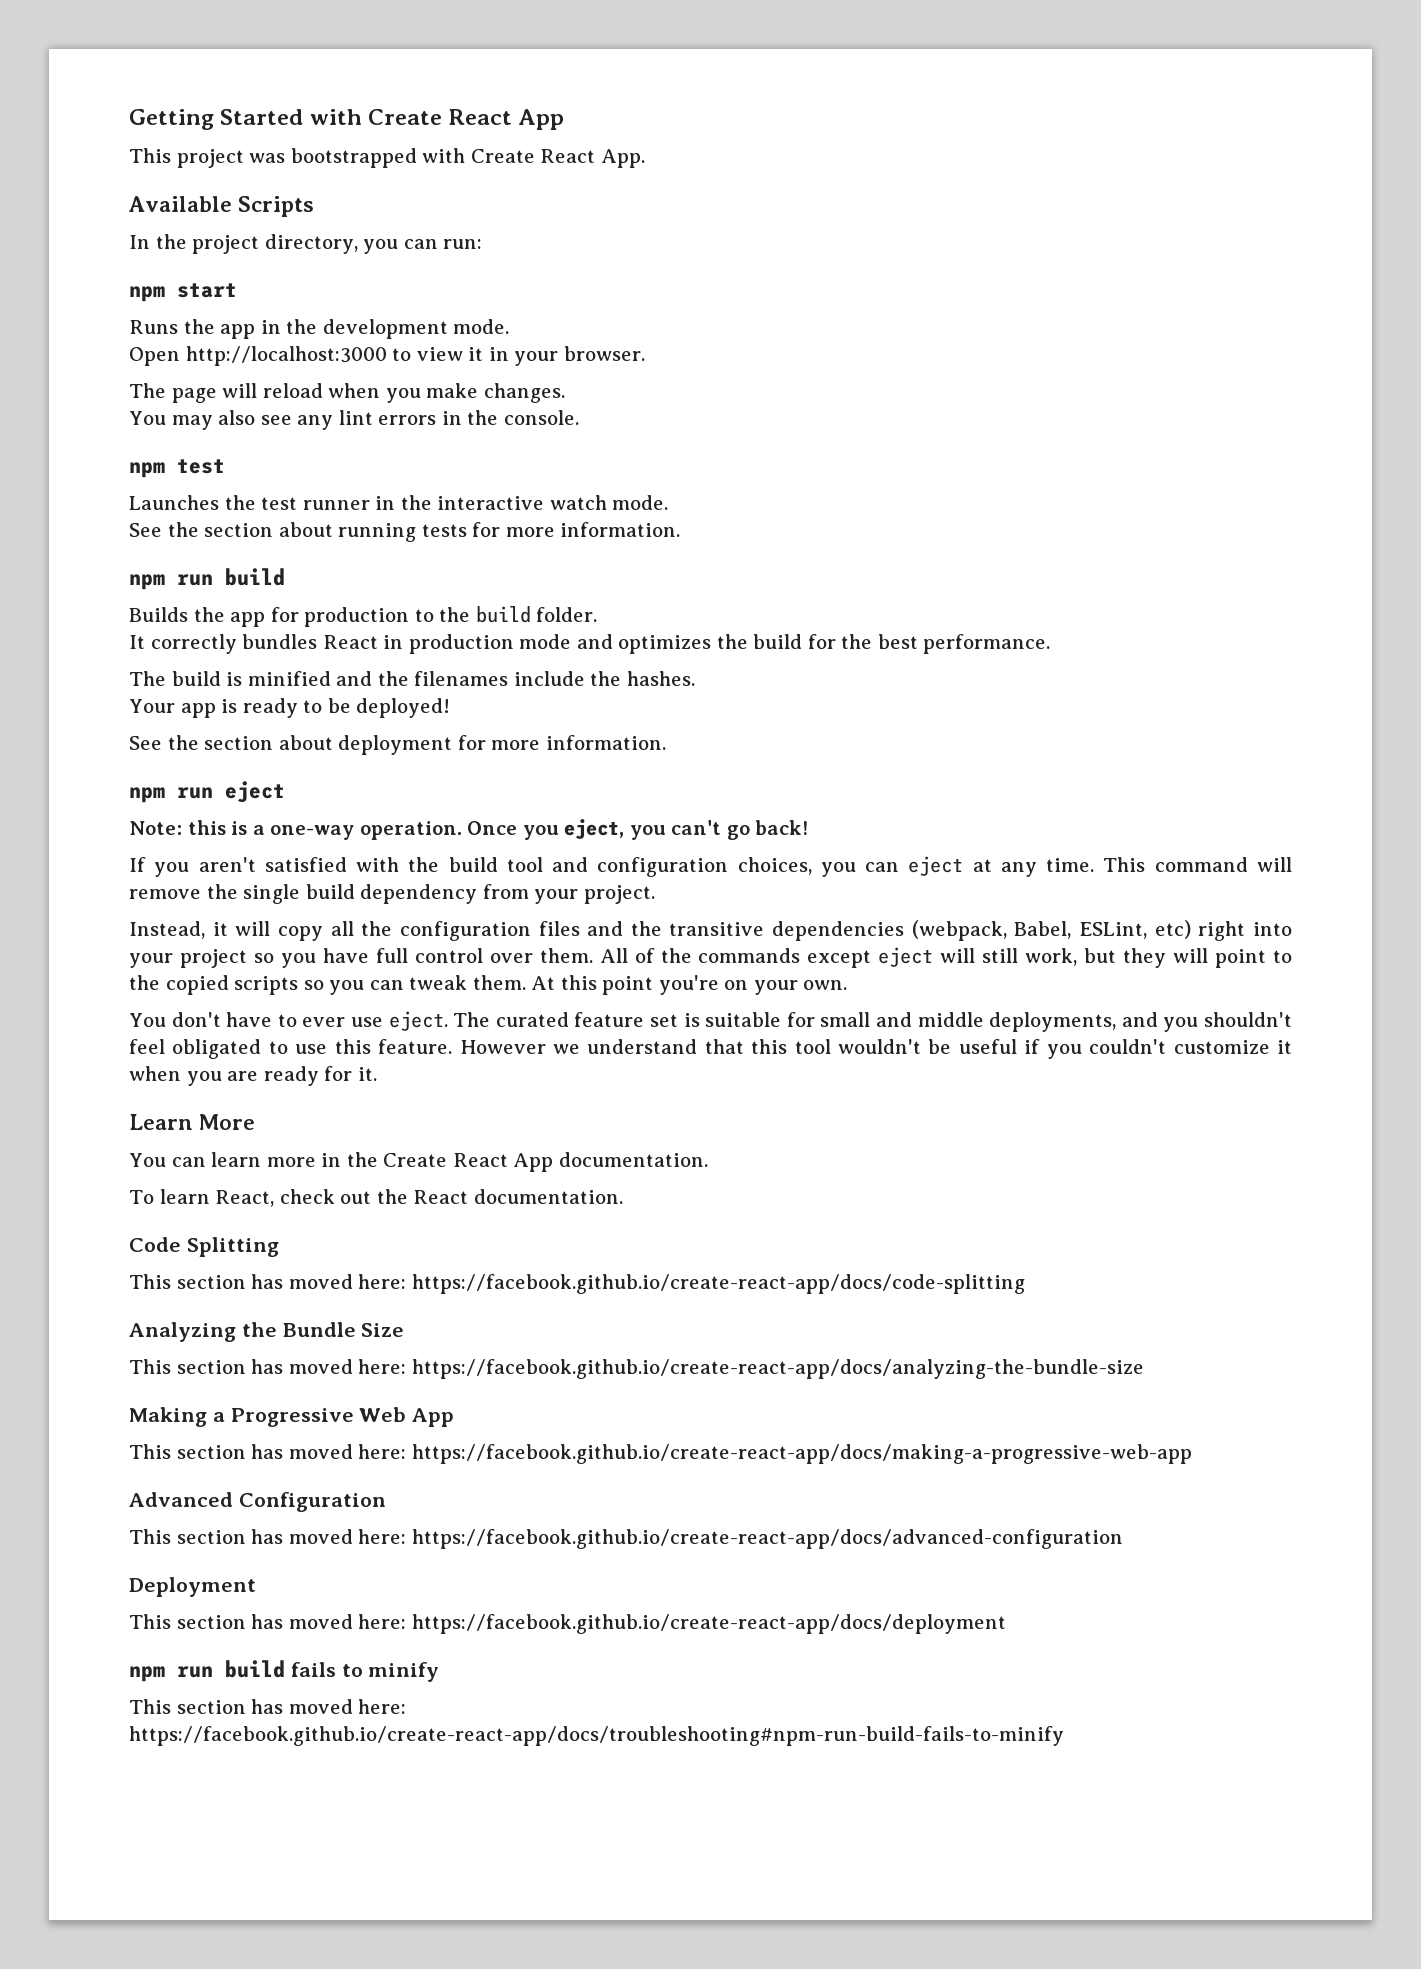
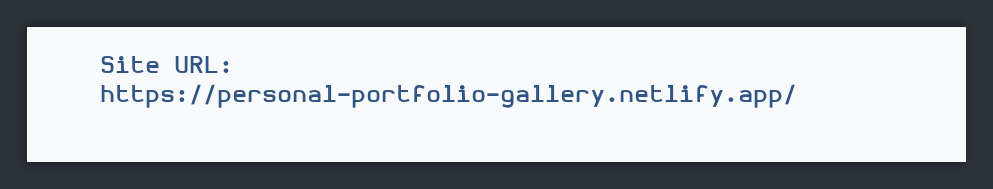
[129,109,564,130] [129,148,645,168] [128,196,315,217] [129,234,483,254] [129,283,237,302] [129,319,510,339] [129,346,645,366] [129,383,565,403] [129,410,579,430] [129,459,225,478] [129,495,669,510] [129,522,681,542] [129,568,285,590] [129,606,598,627] [129,634,1051,654] [129,671,695,686] [129,698,451,718] [129,735,666,755] [129,781,285,803] [129,819,809,840] [129,856,1293,877] [129,884,655,904] [129,920,1292,941] [129,947,1293,968] [129,975,848,995] [129,1011,1292,1032] [129,1039,1293,1059] [129,1066,377,1086] [129,1114,256,1130] [129,1152,708,1172] [129,1189,623,1207] [129,1237,279,1257] [129,1274,1025,1294] [129,1322,405,1342] [129,1359,1144,1379] [129,1407,455,1427] [129,1444,1192,1464] [129,1492,386,1512] [129,1529,1123,1549] [129,1577,256,1597] [129,1614,1006,1634] [129,1660,440,1682] [129,1699,407,1714] [129,1726,1064,1746] Getting Started with Create React App // This project was bootstrapped with Create React App. // Available Scripts // In the project directory, you can run: // npm start // Runs the app in the development mode. // Open http://localhost:3000 to view it in your browser. // The page will reload when you make changes. // You may also see any lint errors in the console. // npm test // Launches the test runner in the interactive watch mode. // See the section about running tests for more information. // npm run build // Builds the app for production to the build folder. // It correctly bundles React in production mode and optimizes the build for the best performance. // The build is minified and the filenames include the hashes. // Your app is ready to be deployed! // See the section about deployment for more information. // npm run eject // Note: this is a one-way operation. Once you eject, you can't go back! // If you aren't satisfied with the build tool and configuration choices, you can eject at any time. This command will remove the single build dependency from your project. // Instead, it will copy all the configuration files and the transitive dependencies (webpack, Babel, ESLint, etc) right into your project so you have full control over them. All of the commands except eject will still work, but they will point to the copied scripts so you can tweak them. At this point you're on your own. // You don't have to ever use eject. The curated feature set is suitable for small and middle deployments, and you shouldn't feel obligated to use this feature. However we understand that this tool wouldn't be useful if you couldn't customize it when you are ready for it. // Learn More // You can learn more in the Create React App documentation. // To learn React, check out the React documentation. // Code Splitting // This section has moved here: https://facebook.github.io/create-react-app/docs/code-splitting // Analyzing the Bundle Size // This section has moved here: https://facebook.github.io/create-react-app/docs/analyzing-the-bundle-size // Making a Progressive Web App // This section has moved here: https://facebook.github.io/create-react-app/docs/making-a-progressive-web-app // Advanced Configuration // This section has moved here: https://facebook.github.io/create-react-app/docs/advanced-configuration // Deployment // This section has moved here: https://facebook.github.io/create-react-app/docs/deployment // npm run build fails to minify // This section has moved here: https://facebook.github.io/create-react-app/docs/troubleshooting#npm-run-build-fails-to-minify -> [100,56,233,73] [100,84,797,108] Site URL: https://personal-portfolio-gallery.netlify.app/

